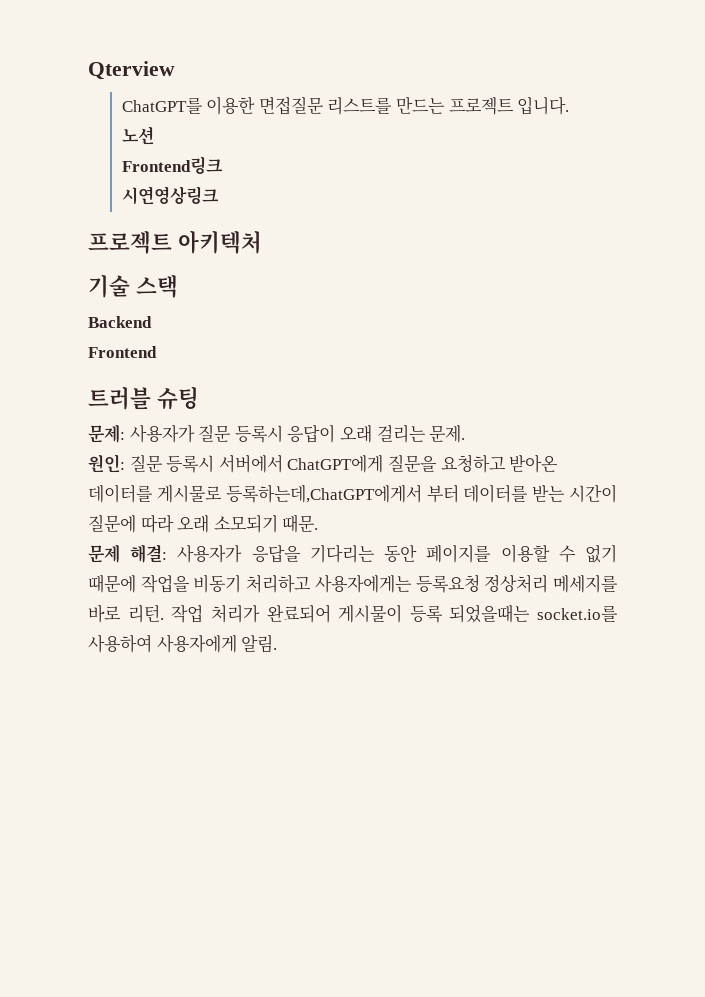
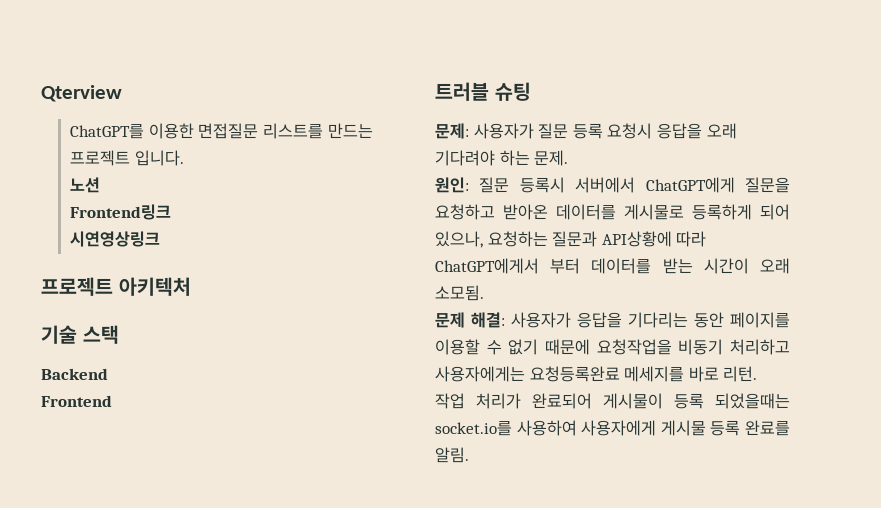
[234,424,426,443] 등록시 응답이 오래 걸리는 -> [572,123,737,139] [435,150,530,166] 등록 요청시 응답을 오래 기다려야 하는
[225,484,617,503] [88,514,319,533] 등록하는데,ChatGPT에게서 부터 데이터를 받는 시간이 질문에 따라 오래 소모되기 때문. -> [692,204,790,220] [435,231,707,248] [435,258,790,274] [435,285,484,301] 등록하게 되어 있으나, 요청하는 질문과 API상황에 따라 ChatGPT에게서 부터 데이터를 받는 시간이 오래 소모됨.
[140,575,190,593] 작업을 -> [596,339,672,355] 요청작업을
[415,574,549,593] 등록요청 정상처리 -> [529,366,620,382] 요청등록완료
(237, 643) none -> [660,420,790,436] 게시물 등록 완료를

